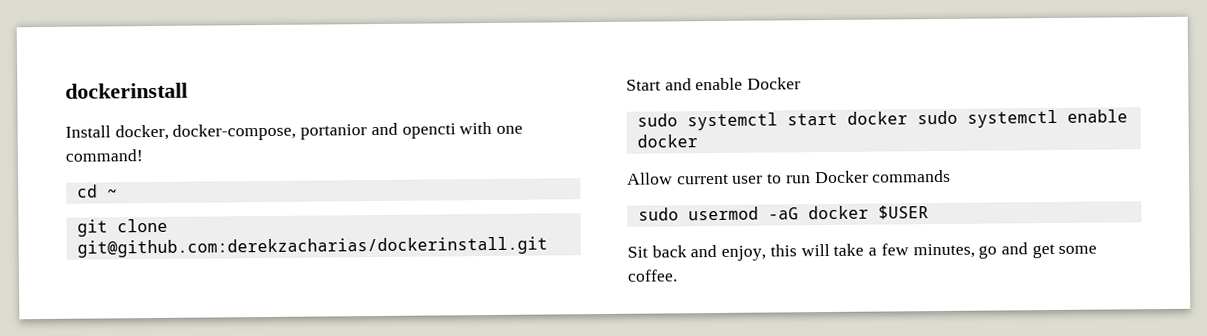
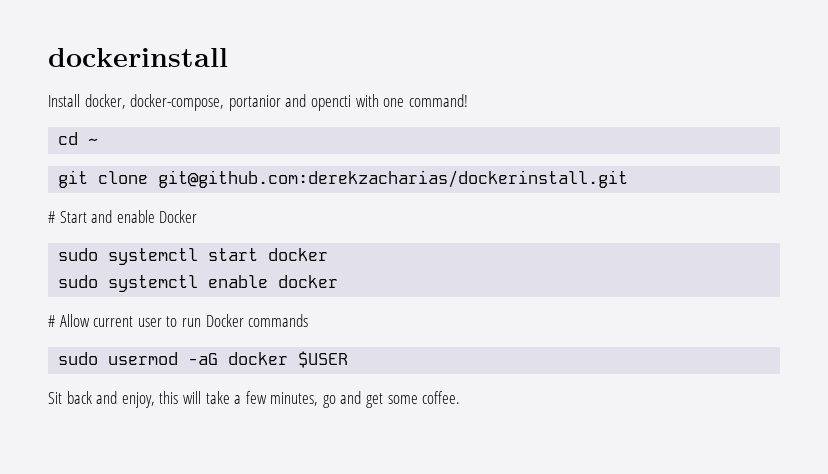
(548, 247) none -> [48,211,55,223] #
(908, 118) none -> (329, 254) //
(698, 141) none -> [48,315,55,327] #

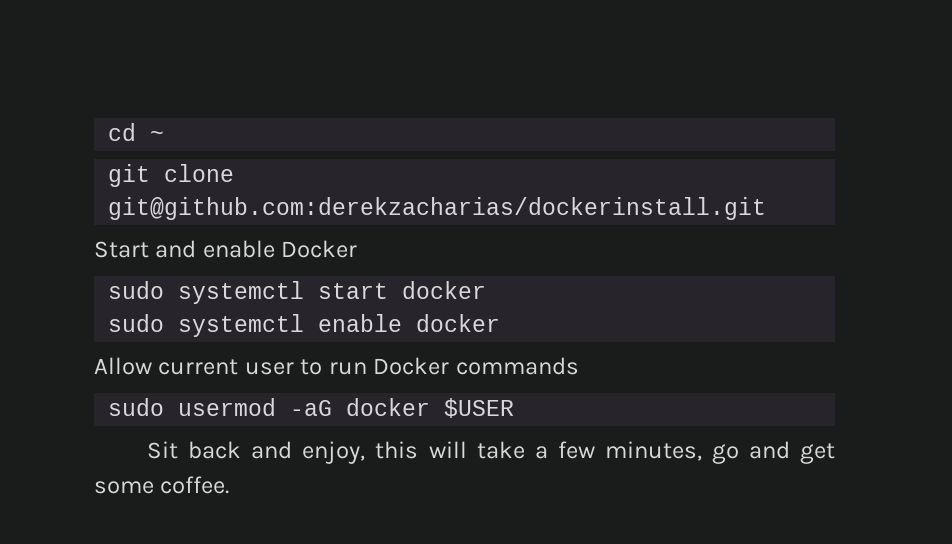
[48,48,228,67] [48,94,468,111] dockerinstall // Install docker, docker-compose, portanior and opencti with one command! // -> (108, 132) none
[48,211,55,223] # -> (767, 208) none
[48,315,55,327] # -> (501, 323) none

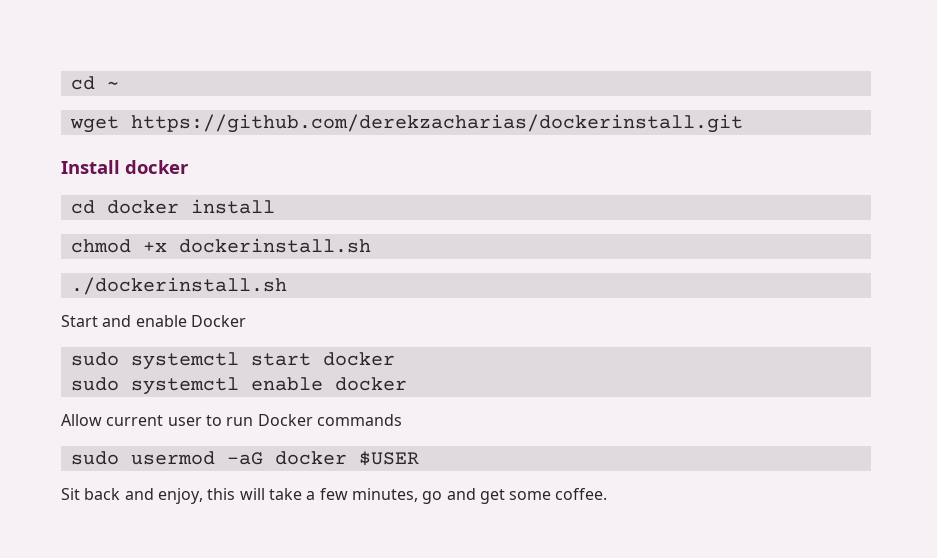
[108,164,235,187] [108,197,767,220] git clone git@github.com:derekzacharias/dockerinstall.git -> [69,114,743,133] [61,160,189,174] [70,199,275,214] [70,238,371,253] [70,277,287,295] wget https://github.com/derekzacharias/dockerinstall.git // Install docker // cd docker install // chmod +x dockerinstall.sh // ./dockerinstall.sh

